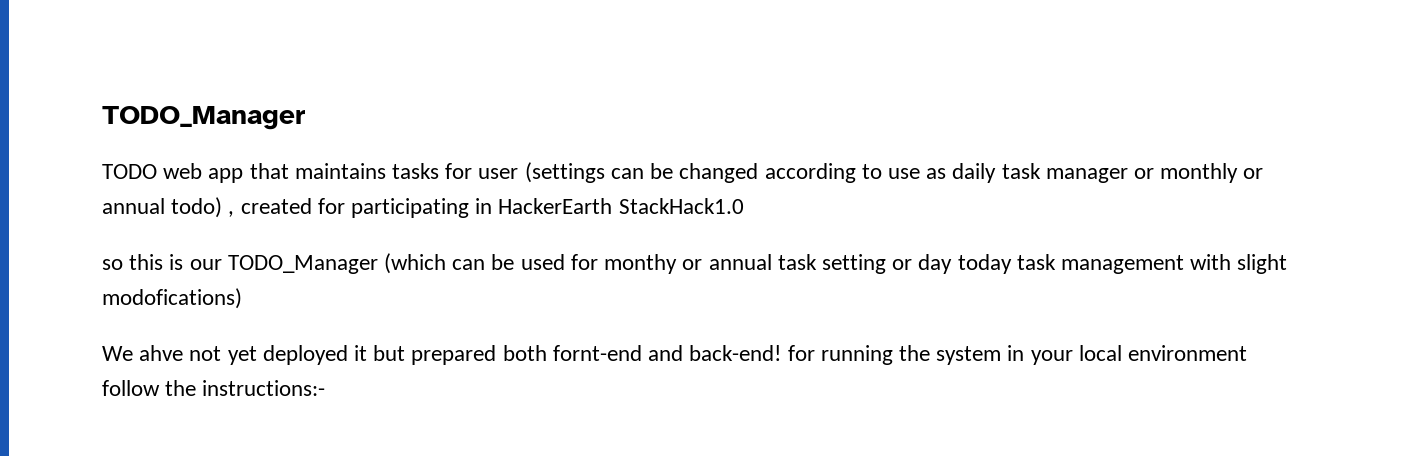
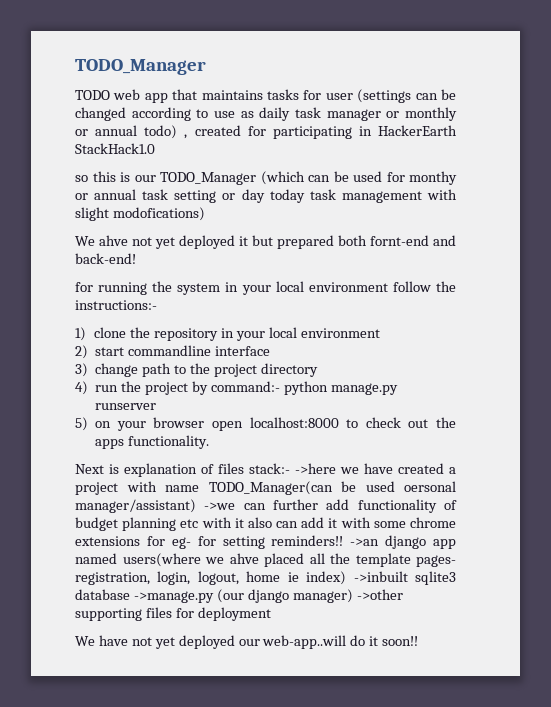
(782, 353) none -> (136, 258) //
(326, 388) none -> [75,327,380,341] [75,345,271,359] [75,363,318,377] [75,381,398,395] [95,403,157,410] [75,417,456,431] [95,435,210,449] [75,463,456,477] [75,481,456,495] [75,499,457,513] [75,517,457,531] [75,535,456,549] [75,553,456,567] [75,571,457,585] [75,589,403,603] [75,607,271,621] [75,635,419,649] // 1) clone the repository in your local environment // 2) start commandline interface // 3) change path to the project directory // 4) run the project by command:- python manage.py runserver // 5) on your browser open localhost:8000 to check out the apps functionality. // Next is explanation of files stack:- ->here we have created a project with name TODO_Manager(can be used oersonal manager/assistant) ->we can further add functionality of budget planning etc with it also can add it with some chrome extensions for eg- for setting reminders!! ->an django app named users(where we ahve placed all the template pages- registration, login, logout, home ie index) ->inbuilt sqlite3 database ->manage.py (our django manager) ->other supporting files for deployment // We have not yet deployed our web-app..will do it soon!!

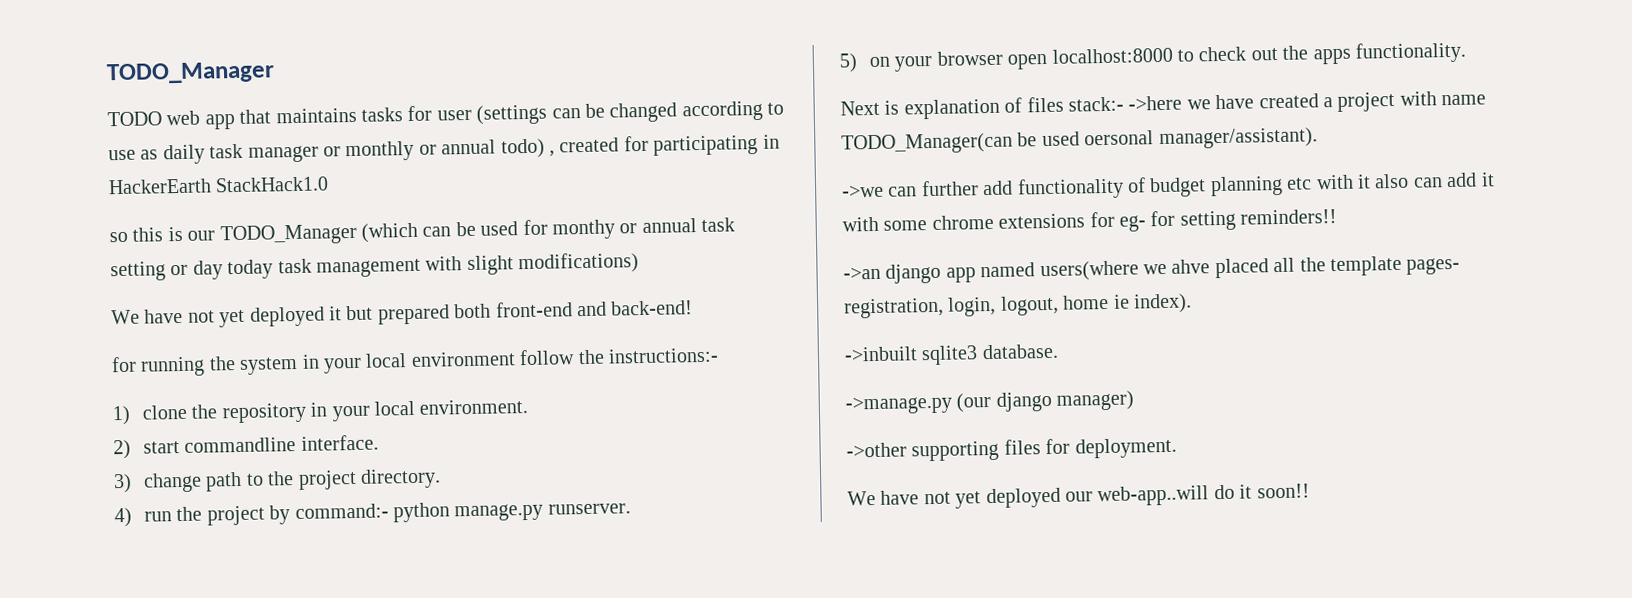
[112,207,205,221] [75,235,128,246] modofications) // We ahve -> [518,252,640,275] [111,308,184,325] modifications) // We have
[370,235,429,246] fornt-end -> [495,301,573,318] front-end
[300,328,380,338] environment -> [419,398,529,415] environment.
[215,346,271,356] interface -> [300,434,379,451] interface.
[260,363,318,377] directory -> [359,468,441,489] directory.
[95,403,157,410] runserver -> [547,503,631,515] runserver.
[75,499,196,513] manager/assistant) -> [1158,127,1318,150] manager/assistant). //
(344, 540) none -> (1338, 216) //
[306,571,347,585] index) -> [1133,293,1192,314] index). //
[75,589,130,600] database -> [981,343,1059,360] database. //
(353, 596) none -> (1135, 400) //
[197,607,271,621] deployment -> [1074,437,1177,459] deployment.

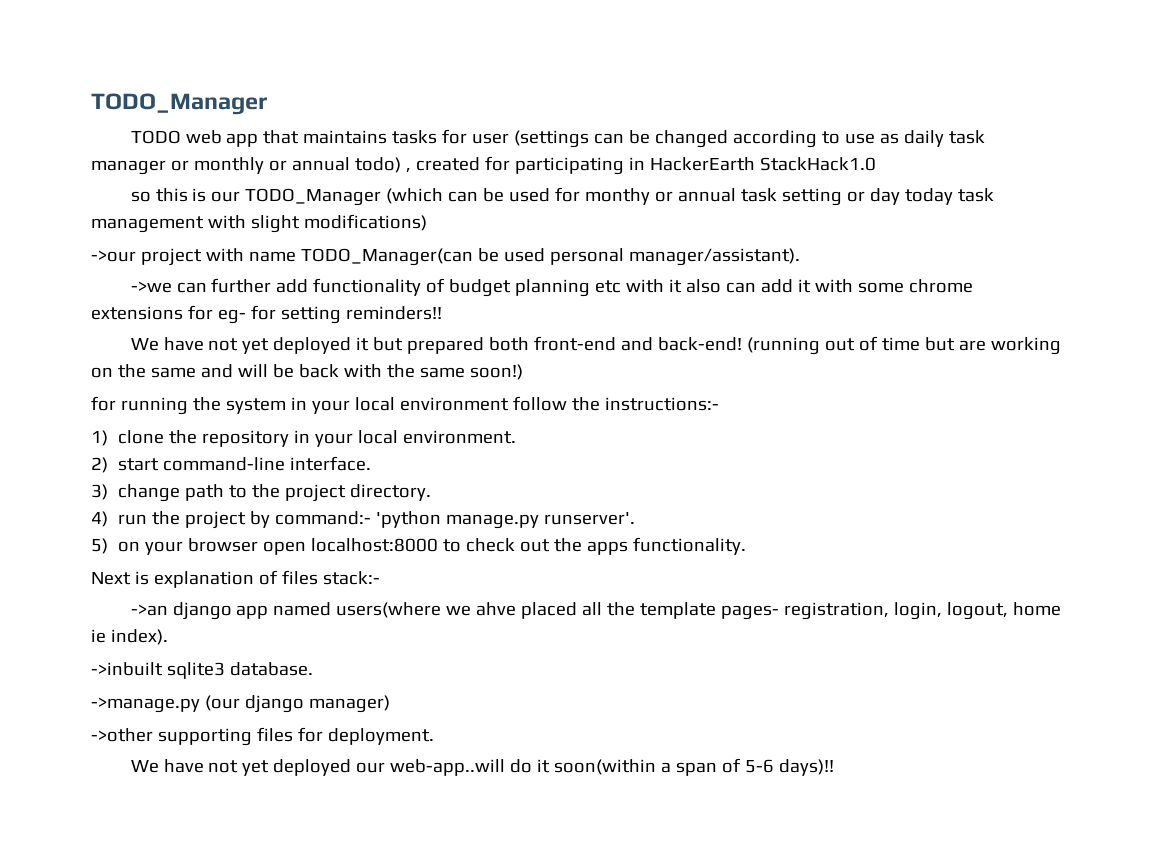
[111,300,694,328] [111,347,719,377] [112,398,529,426] [113,434,379,460] [113,468,441,494] [114,502,631,528] [839,41,1466,73] [840,93,1333,120] We have not yet deployed it but prepared both front-end and back-end! // for running the system in your local environment follow the instructions:- // 1) clone the repository in your local environment. // 2) start commandline interface. // 3) change path to the project directory. // 4) run the project by command:- python manage.py runserver. // 5) on your browser open localhost:8000 to check out the apps functionality. // Next is explanation of files stack:- ->here we have created a -> [91,250,136,262] ->our
[1084,130,1155,146] oersonal -> [549,248,624,265] personal
(1338, 216) none -> [130,336,1062,355] [91,364,523,380] [91,396,719,415] [91,430,516,447] [91,456,371,473] [91,484,431,502] [91,511,635,529] [91,537,746,555] [91,570,380,588] // We have not yet deployed it but prepared both front-end and back-end! (running out of time but are working on the same and will be back with the same soon!) // for running the system in your local environment follow the instructions:- // 1) clone the repository in your local environment. // 2) start command-line interface. // 3) change path to the project directory. // 4) run the project by command:- 'python manage.py runserver'. // 5) on your browser open localhost:8000 to check out the apps functionality. // Next is explanation of files stack:-
[1256,483,1310,499] soon!! -> [554,758,835,776] soon(within a span of 5-6 days)!!

